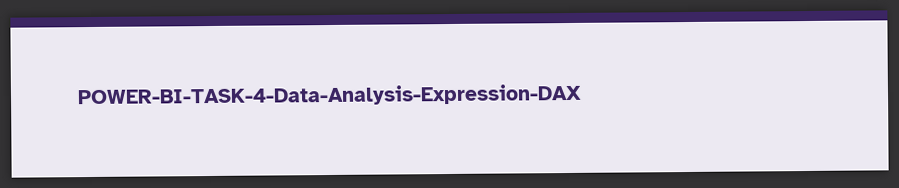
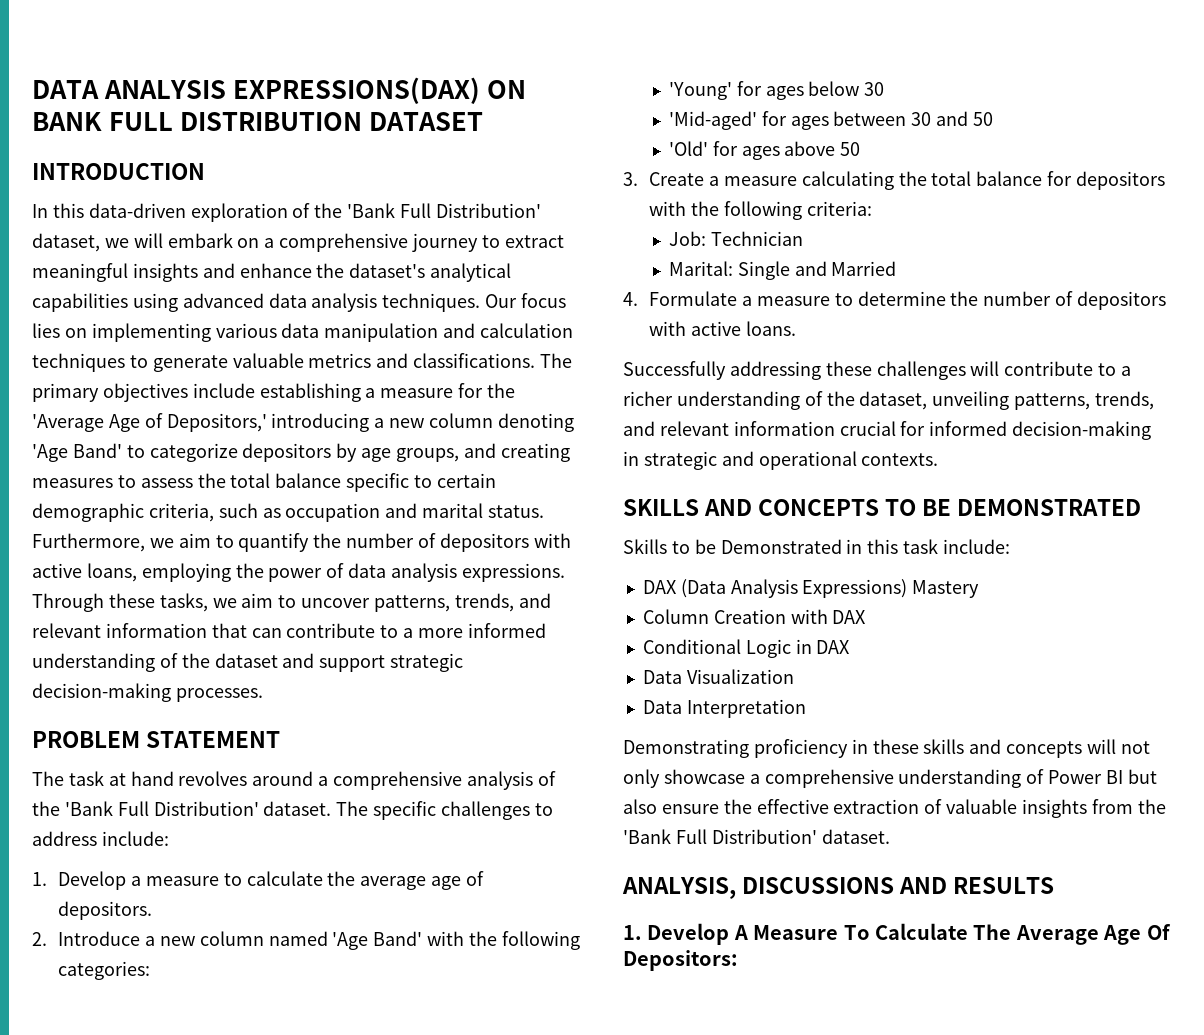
[77,83,582,108] POWER-BI-TASK-4-Data-Analysis-Expression-DAX -> [32,77,526,104] [32,112,483,131] [32,163,205,180] [32,203,541,222] [32,233,564,252] [32,263,512,282] [32,293,567,312] [32,323,574,342] [32,353,573,372] [32,383,516,402] [32,413,574,432] [32,443,570,462] [32,473,496,492] [32,503,545,522] [32,533,571,552] [32,563,565,582] [32,593,551,612] [32,623,546,638] [32,653,464,672] [32,683,263,702] [32,731,281,748] [32,771,556,790] [32,801,553,820] [32,831,169,846] [32,871,484,890] [58,901,153,920] [32,931,580,950] [58,961,151,980] [668,81,885,100] [668,111,994,130] [668,141,861,160] [623,171,1165,190] [649,201,872,220] [668,231,803,246] [668,261,897,280] [623,291,1166,310] [649,321,796,336] [623,361,1132,380] [623,391,1155,410] [623,421,1152,440] [623,451,939,470] [623,499,1142,516] [623,539,1011,554] [642,579,980,598] [642,609,867,624] [642,639,851,658] [642,669,794,684] [642,699,806,718] [623,739,1150,758] [623,769,1157,788] [623,799,1166,818] [623,829,890,844] [622,877,1055,899] [623,923,1171,945] [623,950,738,971] DATA ANALYSIS EXPRESSIONS(DAX) ON BANK FULL DISTRIBUTION DATASET // INTRODUCTION // In this data-driven exploration of the 'Bank Full Distribution' dataset, we will embark on a comprehensive journey to extract meaningful insights and enhance the dataset's analytical capabilities using advanced data analysis techniques. Our focus lies on implementing various data manipulation and calculation techniques to generate valuable metrics and classifications. The primary objectives include establishing a measure for the 'Average Age of Depositors,' introducing a new column denoting 'Age Band' to categorize depositors by age groups, and creating measures to assess the total balance specific to certain demographic criteria, such as occupation and marital status. Furthermore, we aim to quantify the number of depositors with active loans, employing the power of data analysis expressions. Through these tasks, we aim to uncover patterns, trends, and relevant information that can contribute to a more informed understanding of the dataset and support strategic decision-making processes. // PROBLEM STATEMENT // The task at hand revolves around a comprehensive analysis of the 'Bank Full Distribution' dataset. The specific challenges to address include: // 1. Develop a measure to calculate the average age of depositors. // 2. Introduce a new column named 'Age Band' with the following categories: // 'Young' for ages below 30 // 'Mid-aged' for ages between 30 and 50 // 'Old' for ages above 50 // 3. Create a measure calculating the total balance for depositors with the following criteria: // Job: Technician // Marital: Single and Married // 4. Formulate a measure to determine the number of depositors with active loans. // Successfully addressing these challenges will contribute to a richer understanding of the dataset, unveiling patterns, trends, and relevant information crucial for informed decision-making in strategic and operational contexts. // SKILLS AND CONCEPTS TO BE DEMONSTRATED // Skills to be Demonstrated in this task include: // DAX (Data Analysis Expressions) Mastery // Column Creation with DAX // Conditional Logic in DAX // Data Visualization // Data Interpretation // Demonstrating proficiency in these skills and concepts will not only showcase a comprehensive understanding of Power BI but also ensure the effective extraction of valuable insights from the 'Bank Full Distribution' dataset. // ANALYSIS, DISCUSSIONS AND RESULTS // 1. Develop A Measure To Calculate The Average Age Of Depositors:

